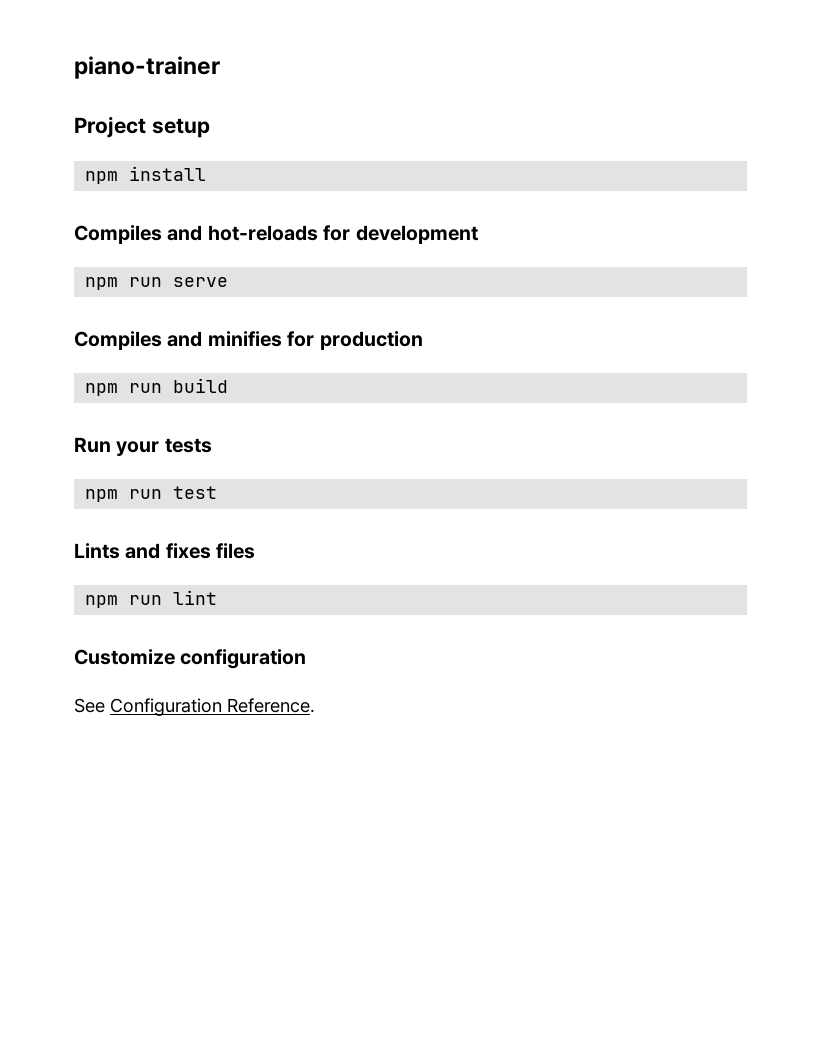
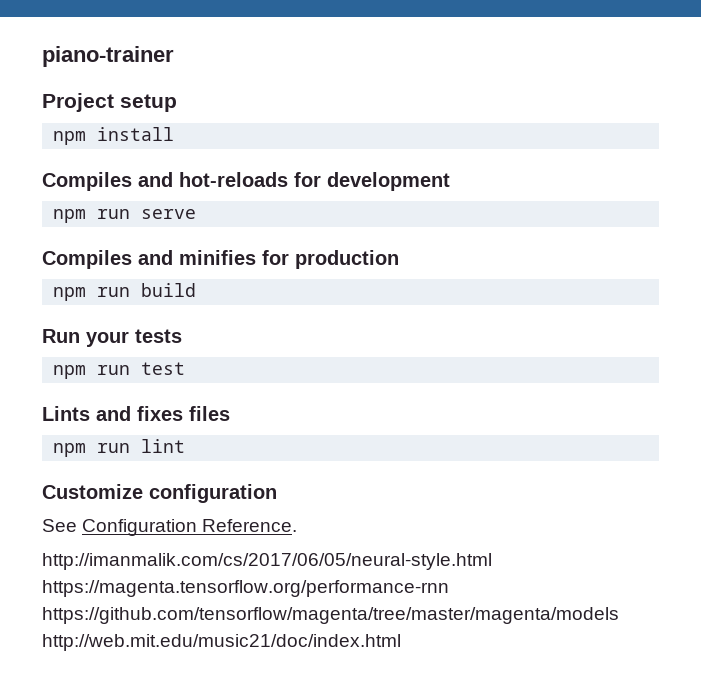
(315, 705) none -> [42,553,492,570] [42,580,449,597] [42,607,619,624] [42,634,401,651] // http://imanmalik.com/cs/2017/06/05/neural-style.html https://magenta.tensorflow.org/performance-rnn https://github.com/tensorflow/magenta/tree/master/magenta/models http://web.mit.edu/music21/doc/index.html

